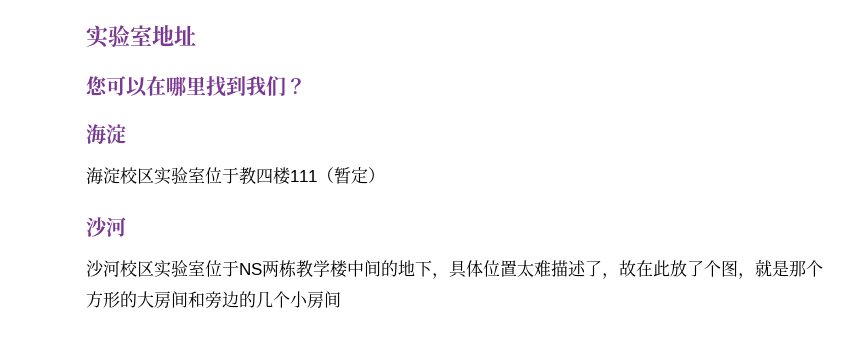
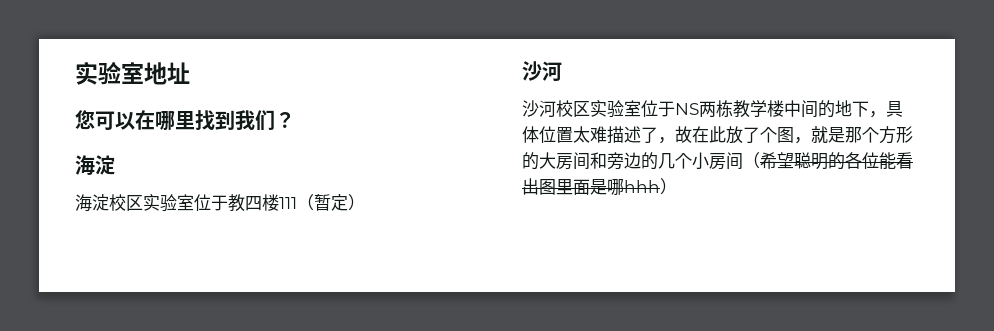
(341, 299) none -> [743,152,913,170] [522,178,677,196] （希望聪明的各位能看出图里面是哪hhh）

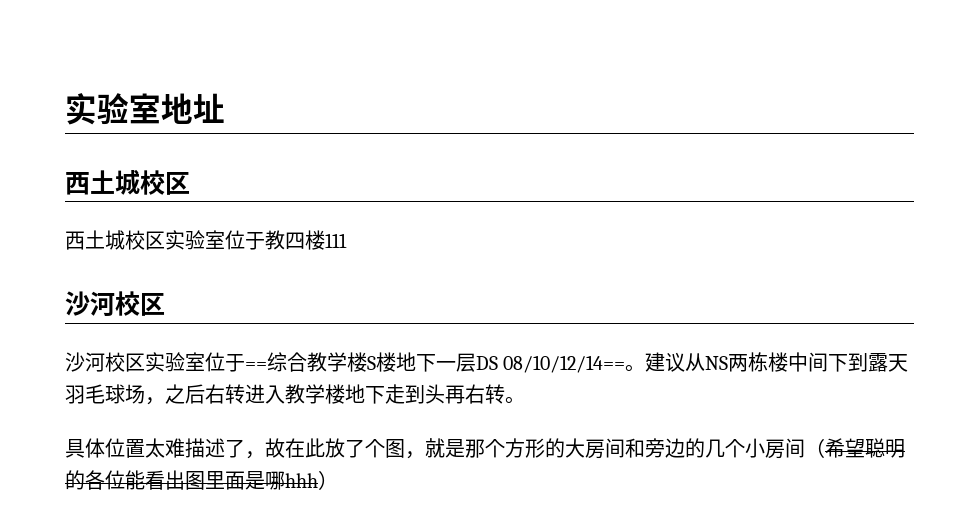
[75,110,295,131] [75,155,115,175] [75,194,109,212] 您可以在哪里找到我们？ // 海淀 // 海淀 -> [65,169,190,195] [65,230,125,250] 西土城校区 // 西土城
[297,194,365,211] [522,61,562,81] （暂定） // 沙河 -> [65,291,165,316] // 沙河校区
[675,100,886,118] NS两栋教学楼中间的地下， -> [245,352,909,373] [65,384,525,405] ==综合教学楼S楼地下一层DS 08/10/12/14==。建议从NS两栋楼中间下到露天羽毛球场，之后右转进入教学楼地下走到头再右转。 //

